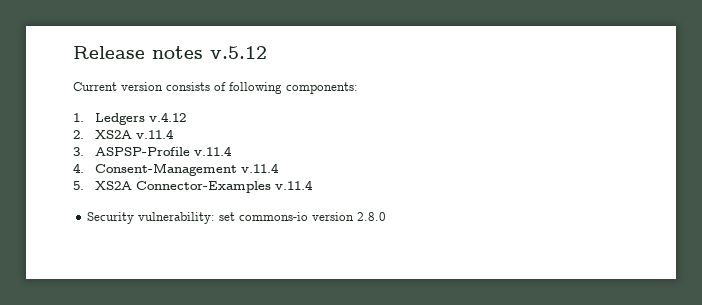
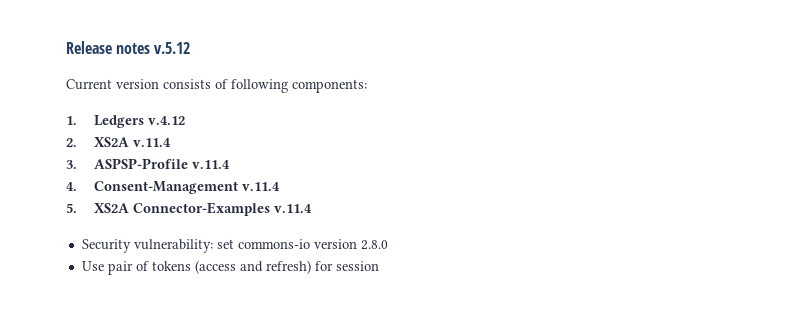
(387, 216) none -> [81,260,379,275] // Use pair of tokens (access and refresh) for session

